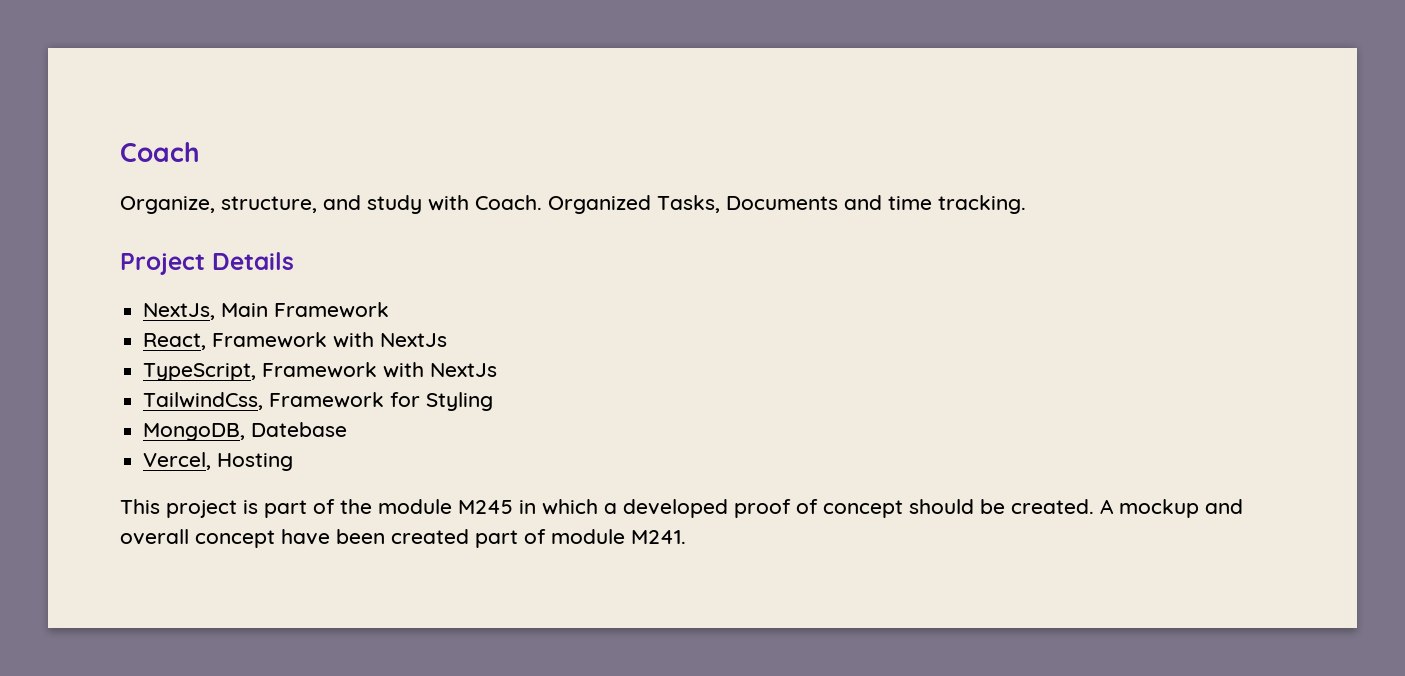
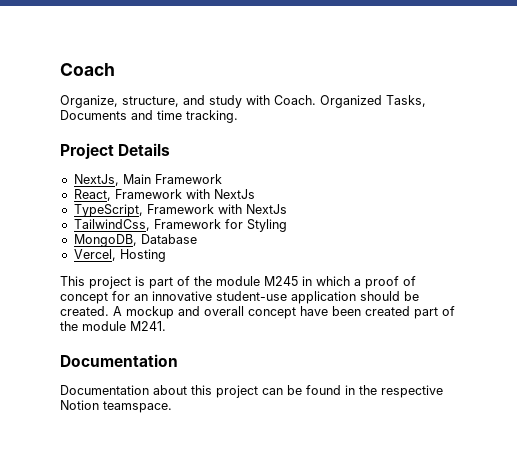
[251,422,348,437] Datebase -> [140,234,197,244] Database
[623,499,728,518] developed -> (361, 282) none
(903, 509) none -> [112,291,356,304] for an innovative student-use application
(546, 536) none -> [60,321,78,331] the
(686, 537) none -> [60,354,178,367] [60,385,443,398] [60,400,172,413] // Documentation // Documentation about this project can be found in the respective Notion teamspace.

